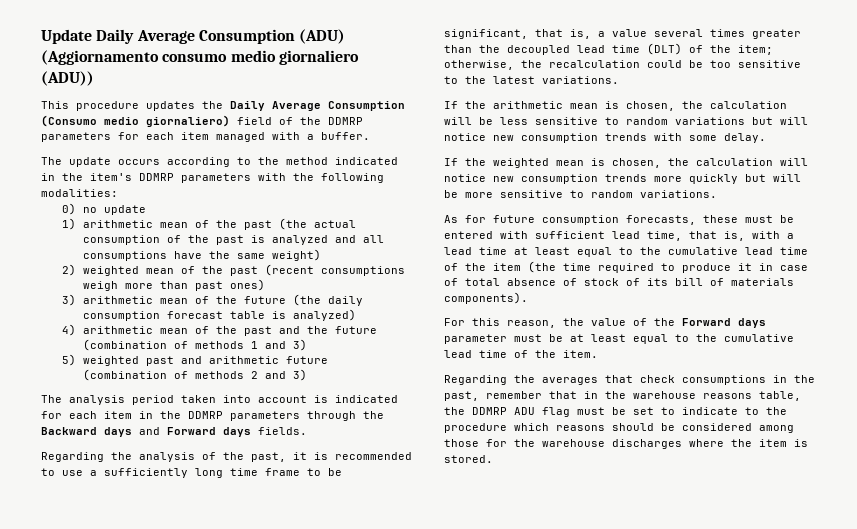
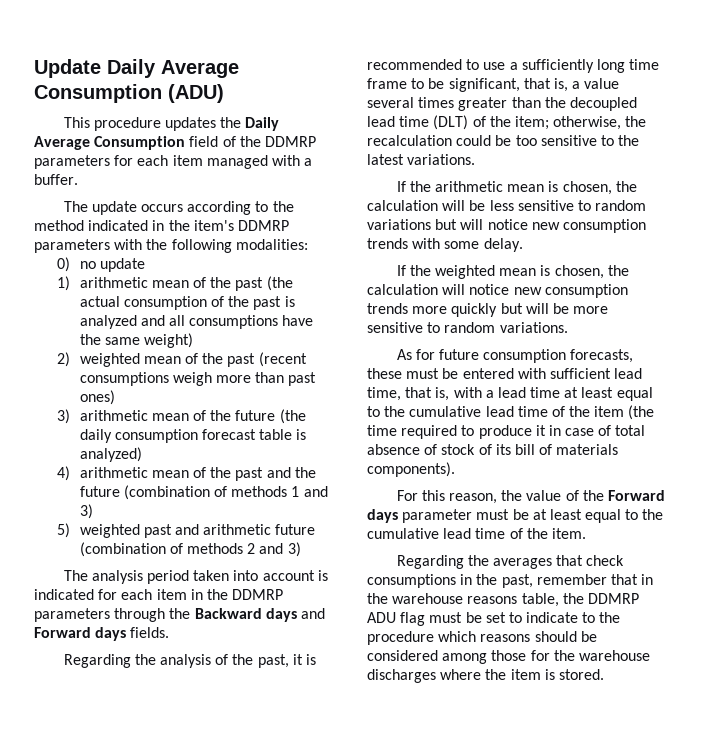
[41,50,359,65] [41,71,94,86] (Aggiornamento consumo medio giornaliero (ADU)) -> (224, 93) none
[41,115,230,127] (Consumo medio giornaliero) -> (186, 143) none

